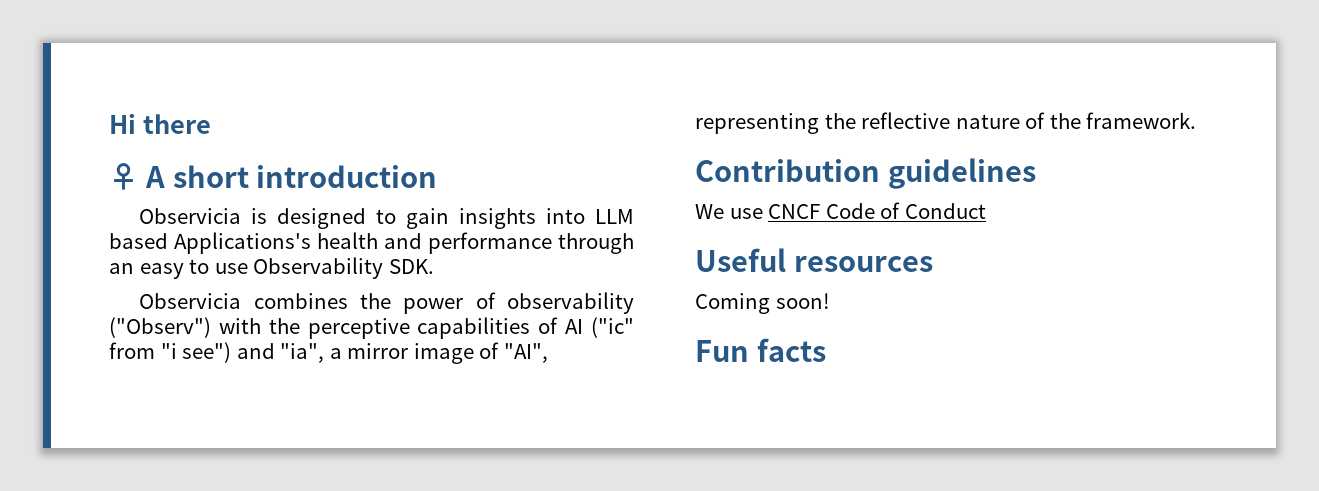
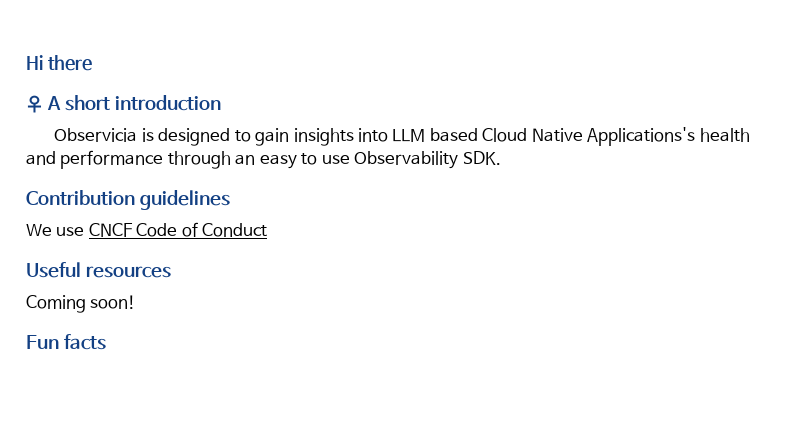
(168, 241) none -> [482,128,583,142] Cloud Native
[139,292,634,314] [109,317,634,339] [109,342,548,364] [695,112,1197,134] // Observicia combines the power of observability ("Observ") with the perceptive capabilities of AI ("ic" from "i see") and "ia", a mirror image of "AI", representing the reflective nature of the framework. -> (501, 158) none

